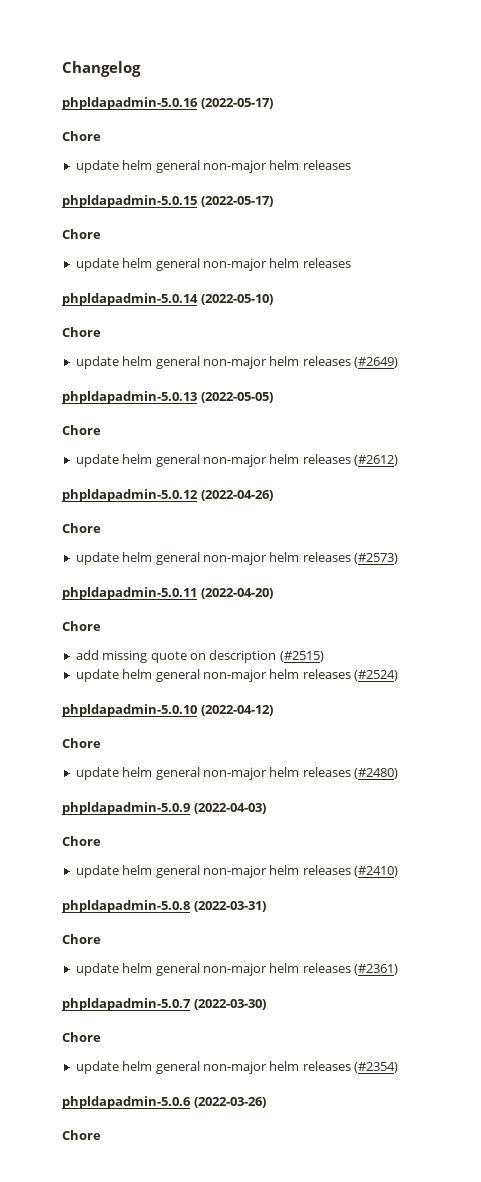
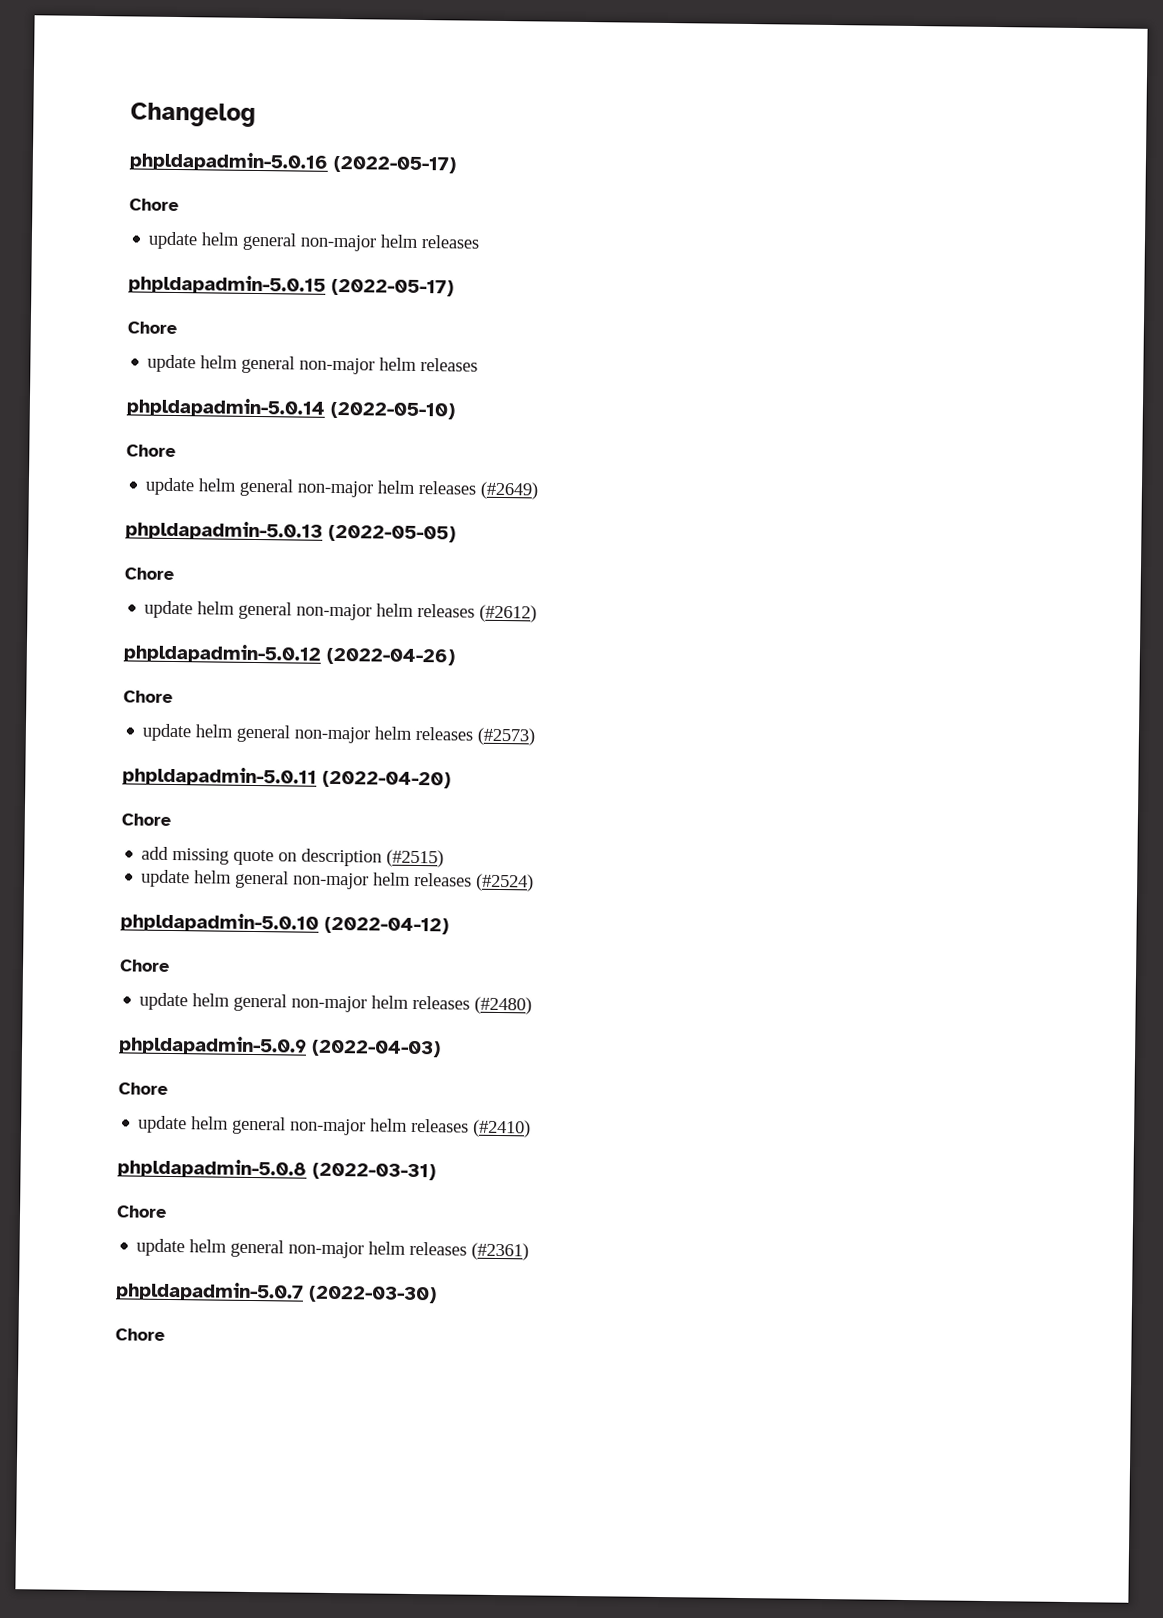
[75,1061,398,1074] [62,1096,266,1109] [62,1130,101,1140] // update helm general non-major helm releases (#2354) // phpldapadmin-5.0.6 (2022-03-26) // Chore -> (165, 1334) none

